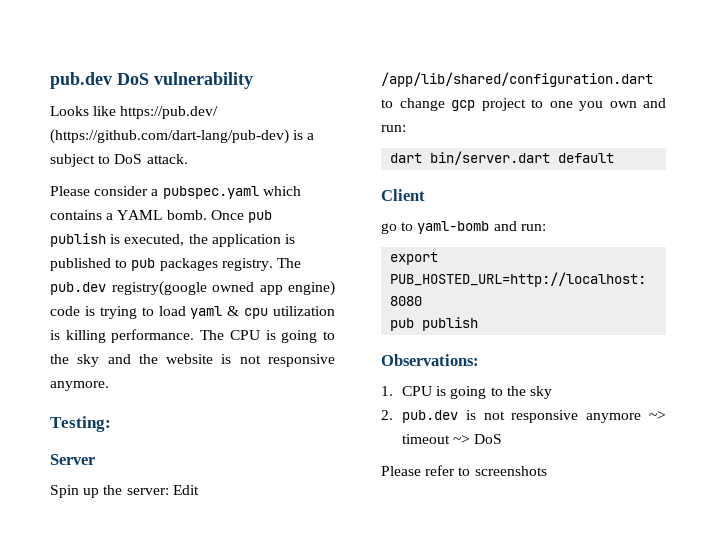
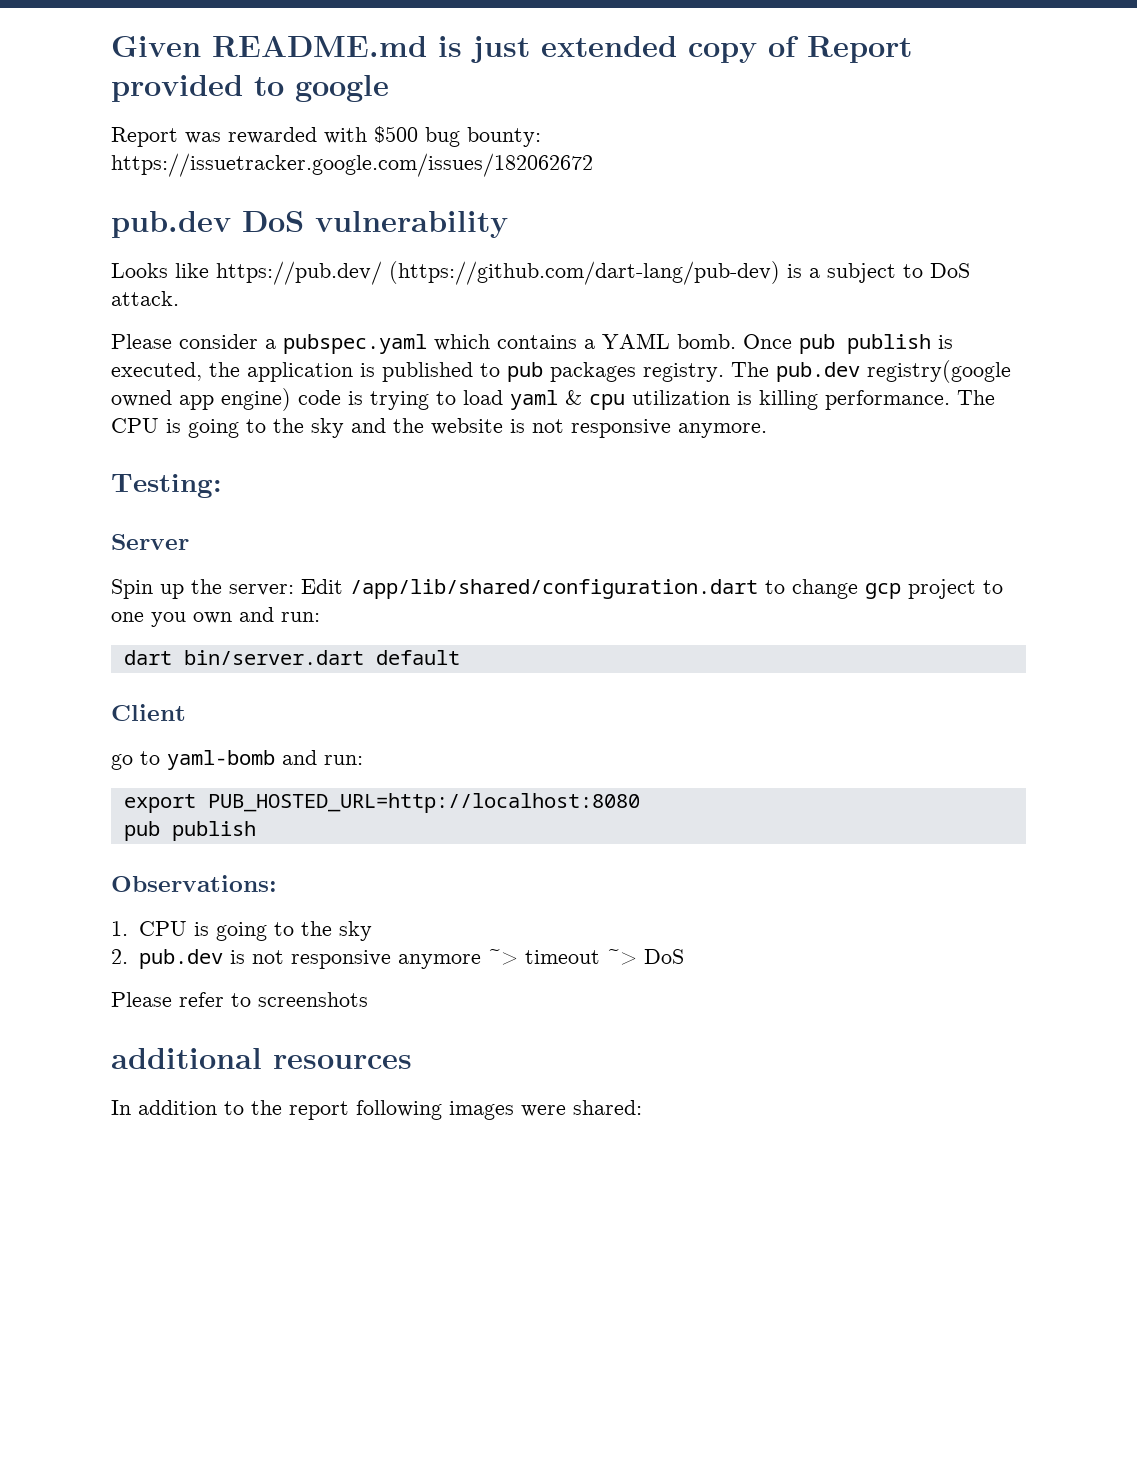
(50, 80) none -> [111,36,912,63] [111,75,389,102] [111,126,541,147] [111,153,593,177] Given README.md is just extended copy of Report provided to google // Report was rewarded with $500 bug bounty: https://issuetracker.google.com/issues/182062672 //
(547, 471) none -> [111,1048,412,1069] [111,1100,642,1120] // additional resources // In addition to the report following images were shared:

